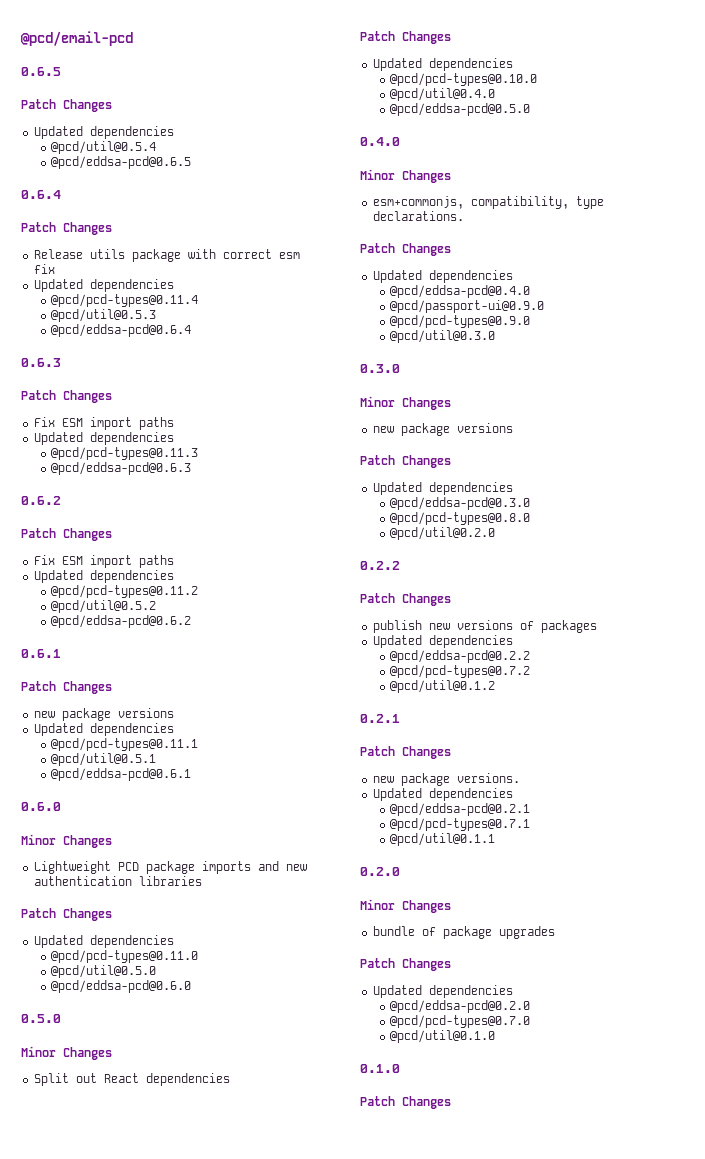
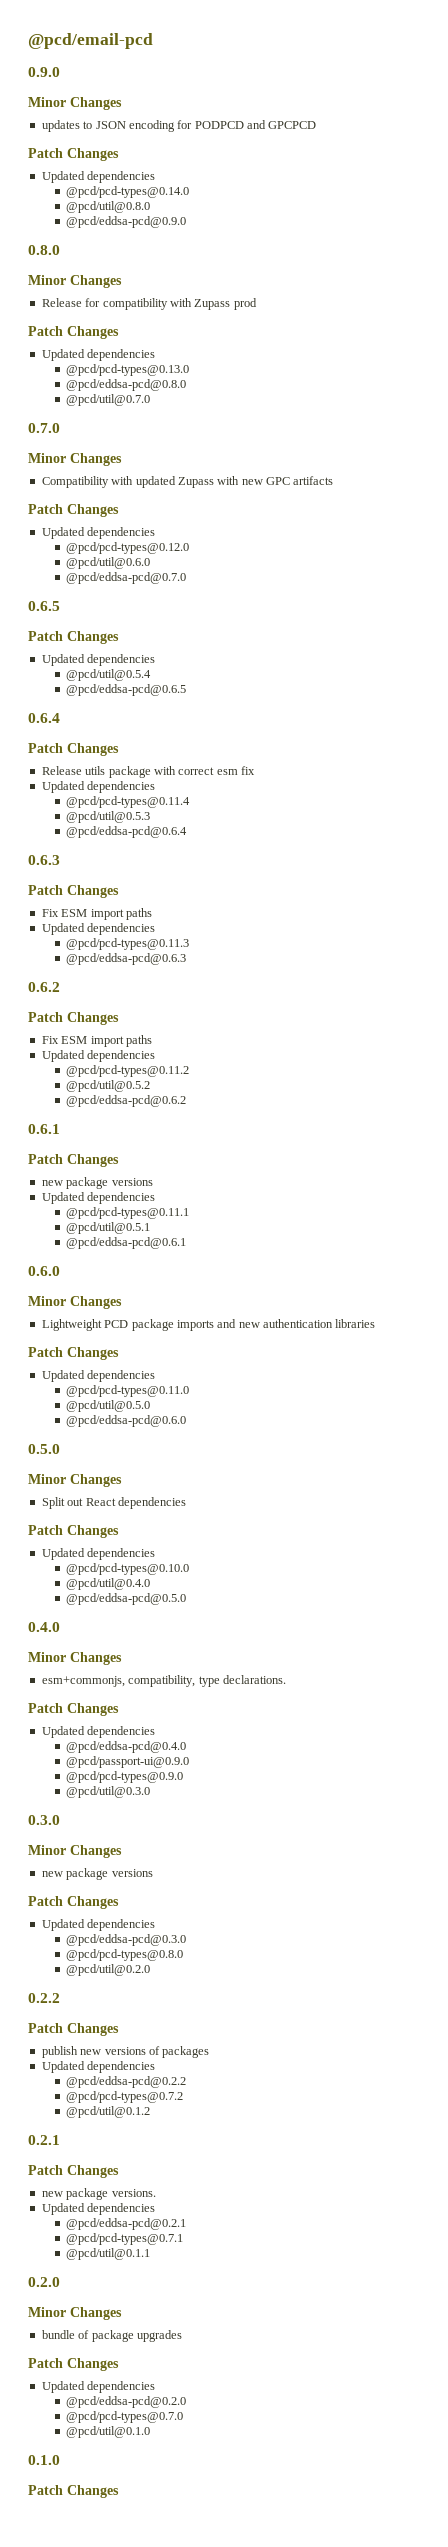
(133, 38) none -> [28,67,60,77] [28,97,122,110] [41,120,317,132] [28,148,119,161] [41,171,156,183] [66,186,190,198] [66,201,151,213] [66,216,187,228] [28,245,60,255] [28,275,122,288] [41,298,257,310] [28,326,119,339] [41,349,156,361] [66,364,190,376] [66,379,187,391] [66,394,151,406] [28,423,60,433] [28,453,122,466] [41,476,334,488] [28,504,119,517] [41,527,156,539] [66,542,190,554] [66,557,151,569] [66,572,187,584] // 0.9.0 // Minor Changes // updates to JSON encoding for PODPCD and GPCPCD // Patch Changes // Updated dependencies // @pcd/pcd-types@0.14.0 // @pcd/util@0.8.0 // @pcd/eddsa-pcd@0.9.0 // 0.8.0 // Minor Changes // Release for compatibility with Zupass prod // Patch Changes // Updated dependencies // @pcd/pcd-types@0.13.0 // @pcd/eddsa-pcd@0.8.0 // @pcd/util@0.7.0 // 0.7.0 // Minor Changes // Compatibility with updated Zupass with new GPC artifacts // Patch Changes // Updated dependencies // @pcd/pcd-types@0.12.0 // @pcd/util@0.6.0 // @pcd/eddsa-pcd@0.7.0

